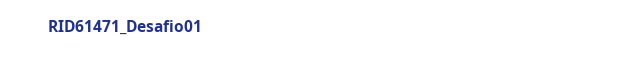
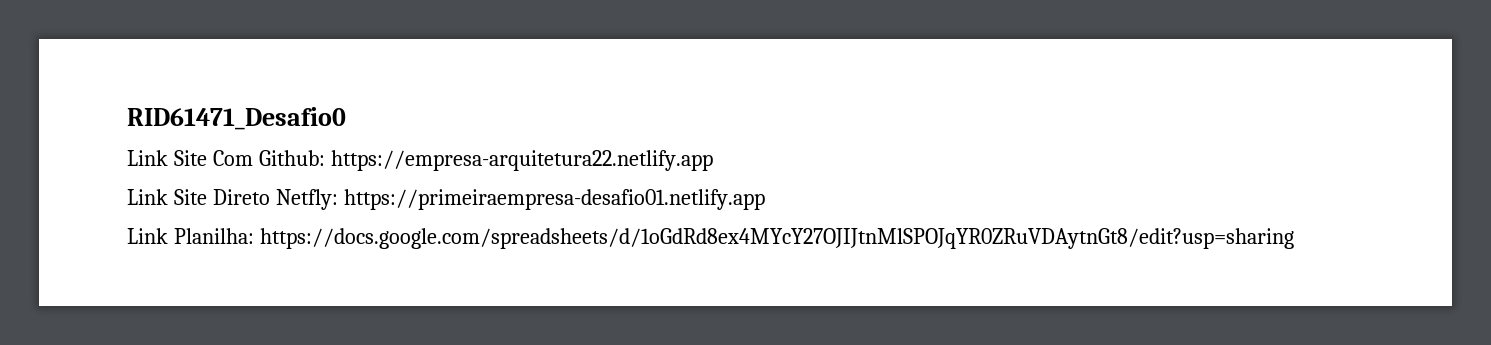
[48,20,202,35] RID61471_Desafio01 -> [127,107,346,130] [127,150,713,171] [127,189,765,210] [127,228,1294,249] RID61471_Desafio0 // Link Site Com Github: https://empresa-arquitetura22.netlify.app // Link Site Direto Netfly: https://primeiraempresa-desafio01.netlify.app // Link Planilha: https://docs.google.com/spreadsheets/d/1oGdRd8ex4MYcY27OJIJtnMlSPOJqYR0ZRuVDAytnGt8/edit?usp=sharing

